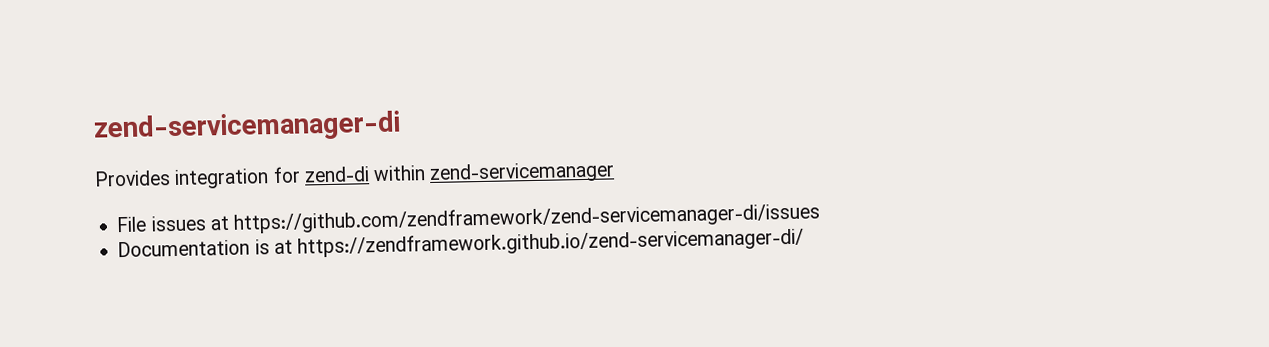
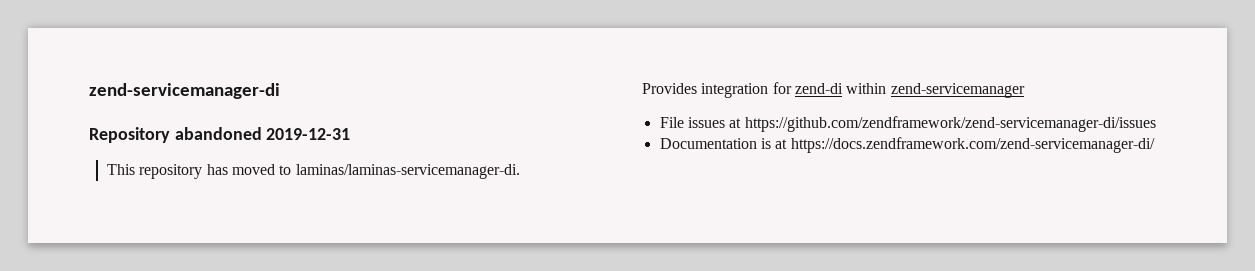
(401, 127) none -> [89,127,351,143] [106,164,520,179] // Repository abandoned 2019-12-31 // This repository has moved to laminas/laminas-servicemanager-di.
[297,227,805,258] https://zendframework.github.io/zend-servicemanager-di/ -> [790,137,1155,153] https://docs.zendframework.com/zend-servicemanager-di/

